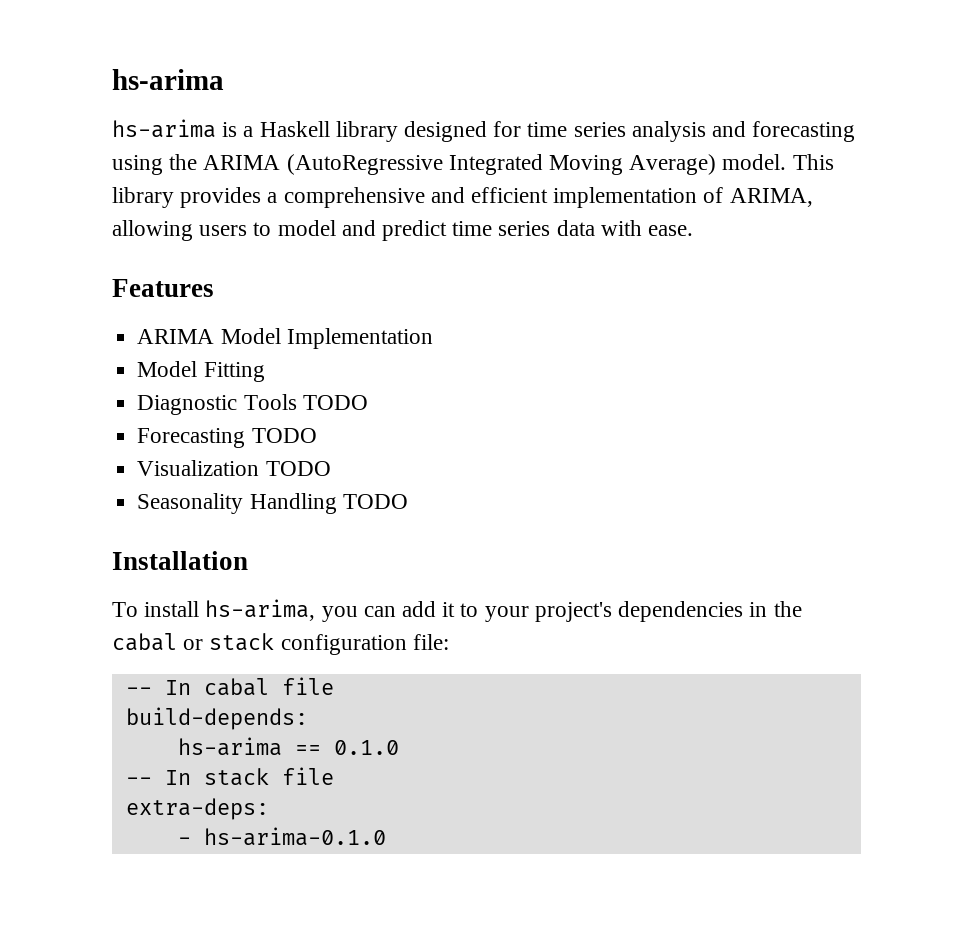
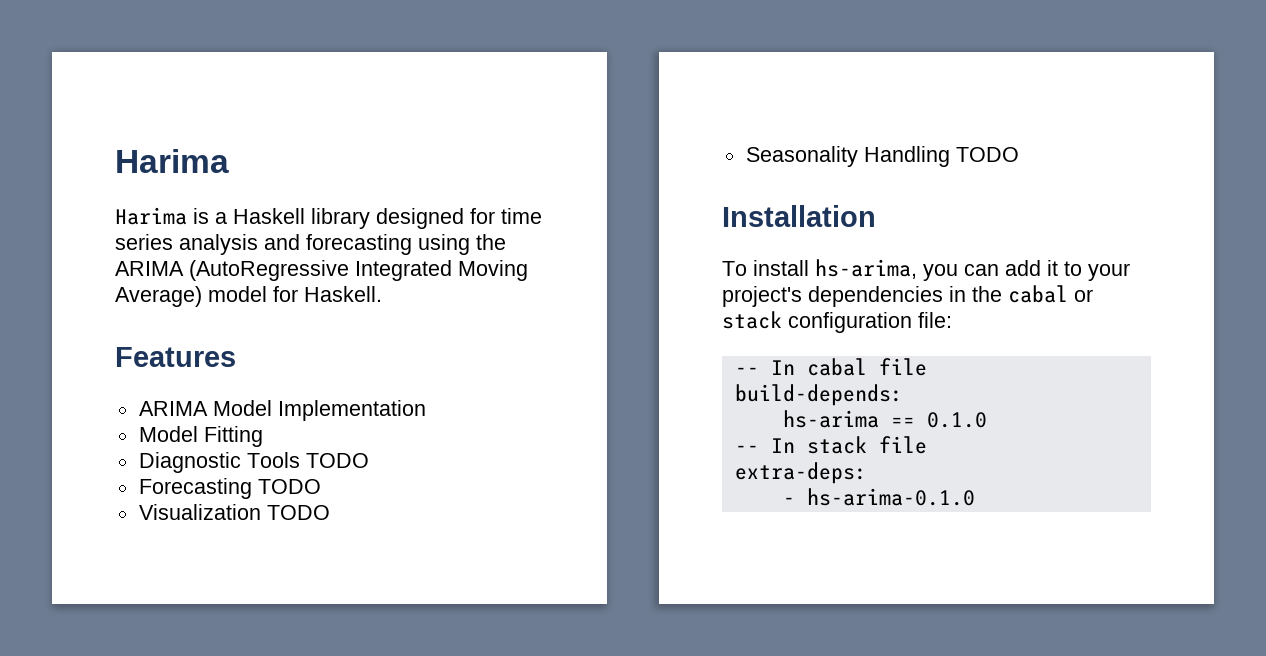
[112,69,224,90] [112,119,216,138] hs-arima // hs-arima -> [115,149,229,173] [115,207,187,225] Harima // Harima
[722,154,834,170] [112,187,813,208] [112,220,694,241] model. This library provides a comprehensive and efficient implementation of ARIMA, allowing users to model and predict time series data with ease. -> [208,286,382,302] model for Haskell.

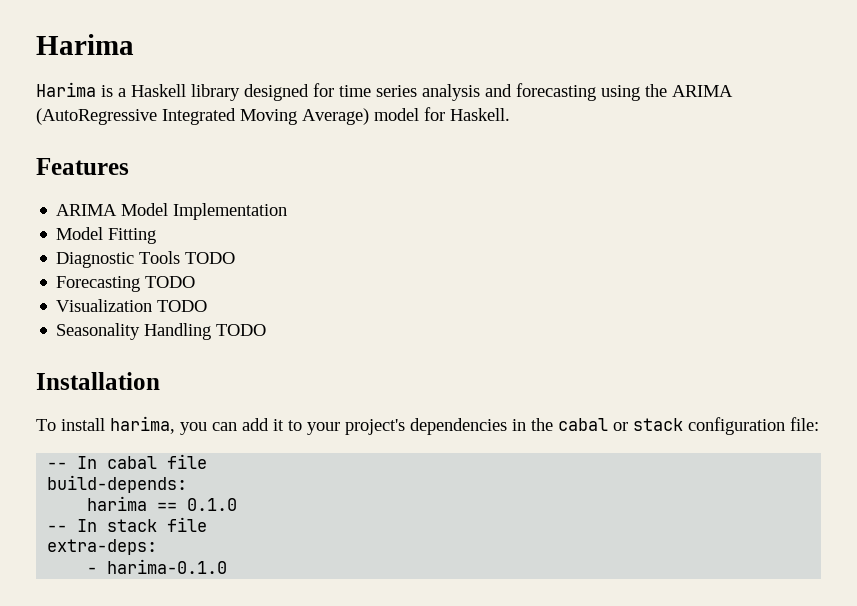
[815,259,917,279] hs-arima, -> [110,416,175,434] harima,
[782,410,879,428] hs-arima -> [87,496,148,511] harima
[806,488,975,506] hs-arima-0.1.0 -> [107,559,228,574] harima-0.1.0

